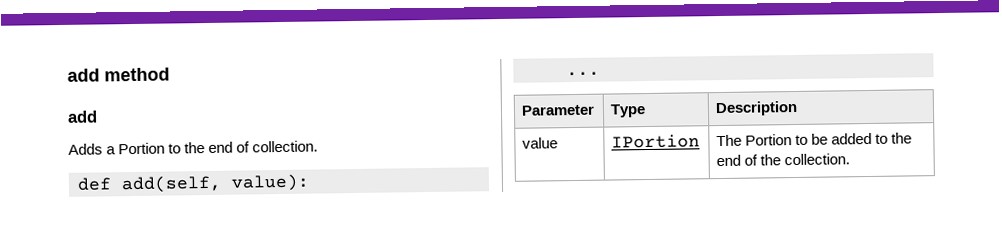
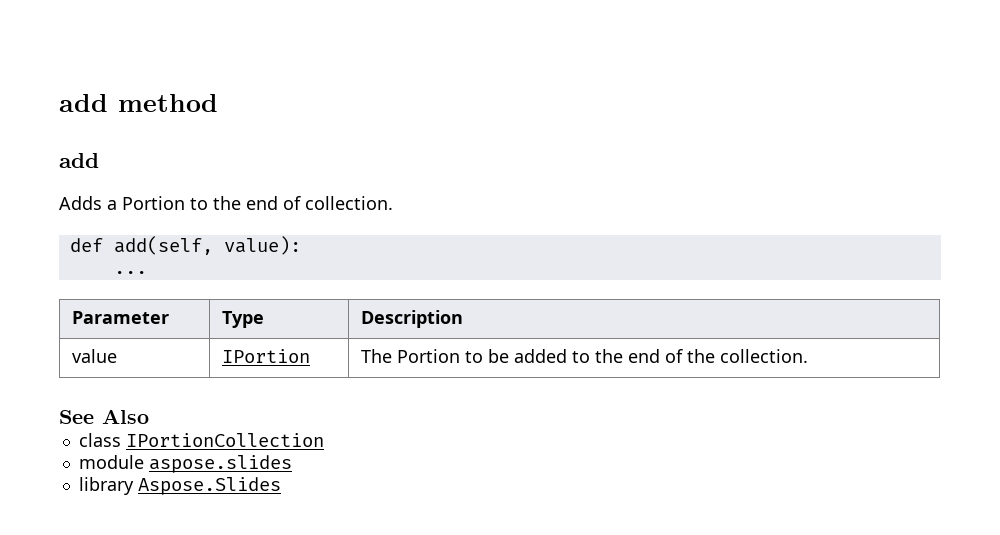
(851, 159) none -> [59,409,149,424] [78,433,324,447] [78,455,292,473] [78,477,281,495] // See Also // class IPortionCollection // module aspose.slides // library Aspose.Slides

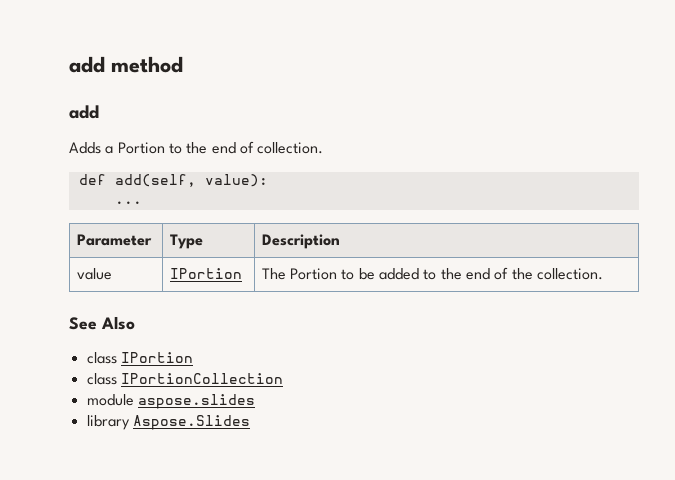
(149, 416) none -> [86,352,193,364] // class IPortion

